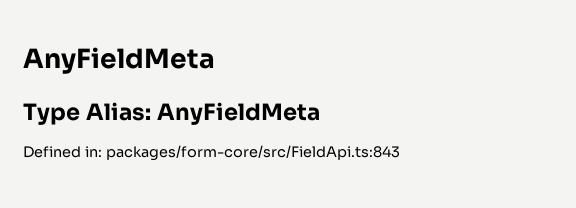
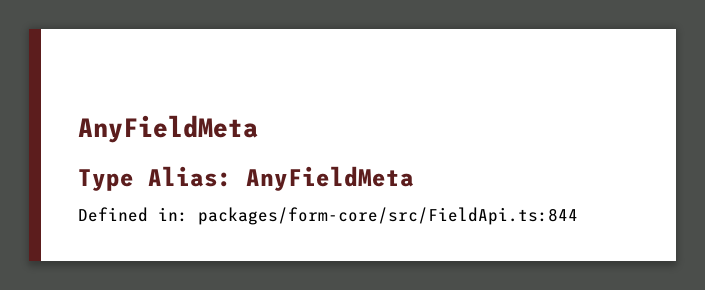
[105,145,400,161] packages/form-core/src/FieldApi.ts:843 -> [198,207,578,225] packages/form-core/src/FieldApi.ts:844

